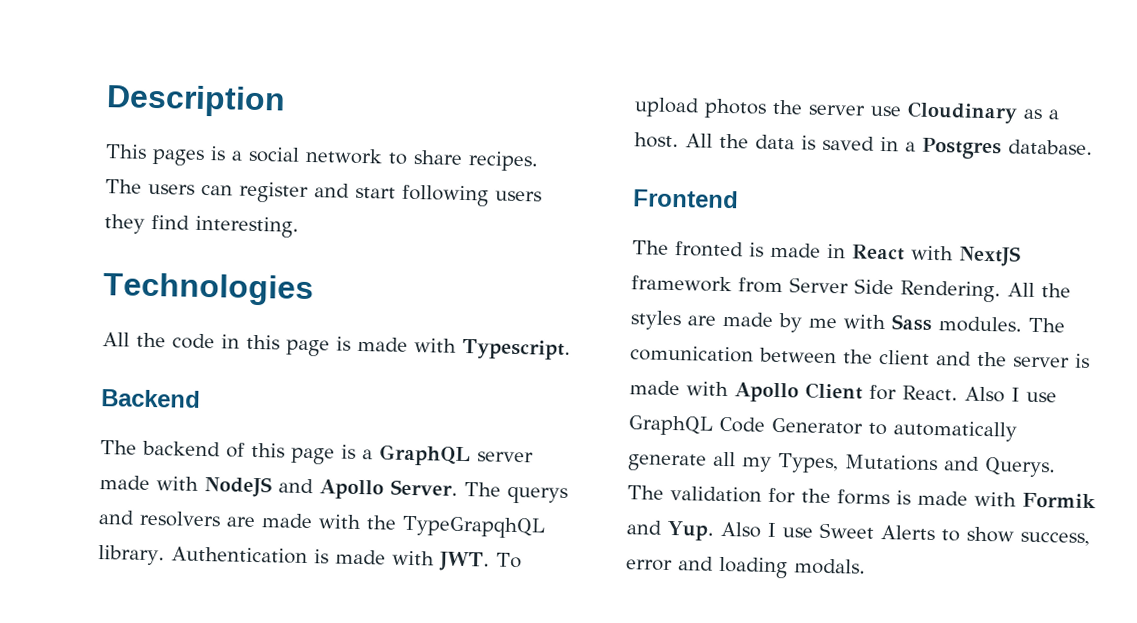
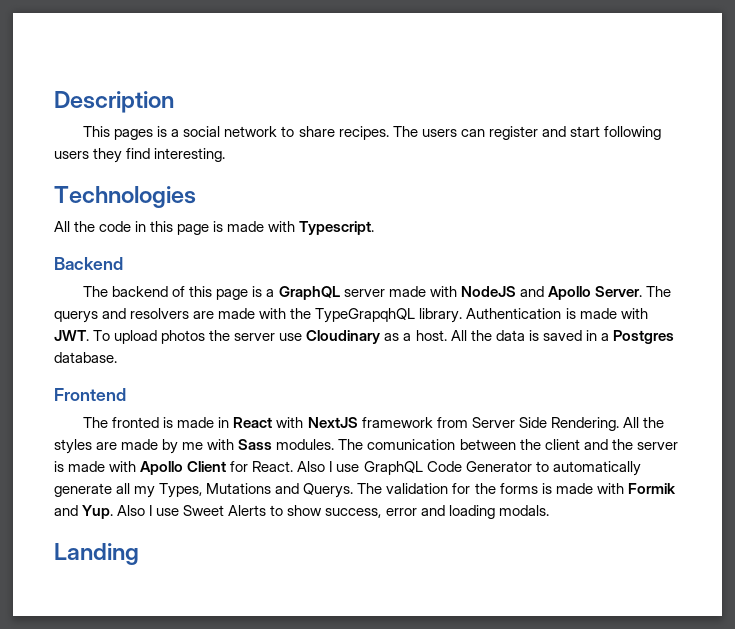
(866, 566) none -> [54,543,139,565] // Landing

